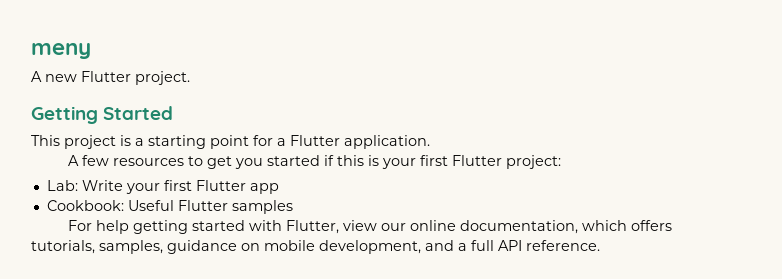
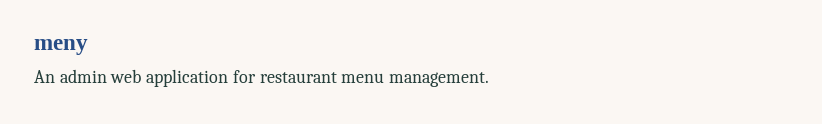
[31,71,190,85] [31,106,174,124] [31,135,430,149] [67,155,561,169] [46,180,279,194] [46,200,293,214] [67,220,672,234] [31,240,600,254] A new Flutter project. // Getting Started // This project is a starting point for a Flutter application. // A few resources to get you started if this is your first Flutter project: // Lab: Write your first Flutter app // Cookbook: Useful Flutter samples // For help getting started with Flutter, view our online documentation, which offers tutorials, samples, guidance on mobile development, and a full API reference. -> [34,69,490,87] An admin web application for restaurant menu management.

